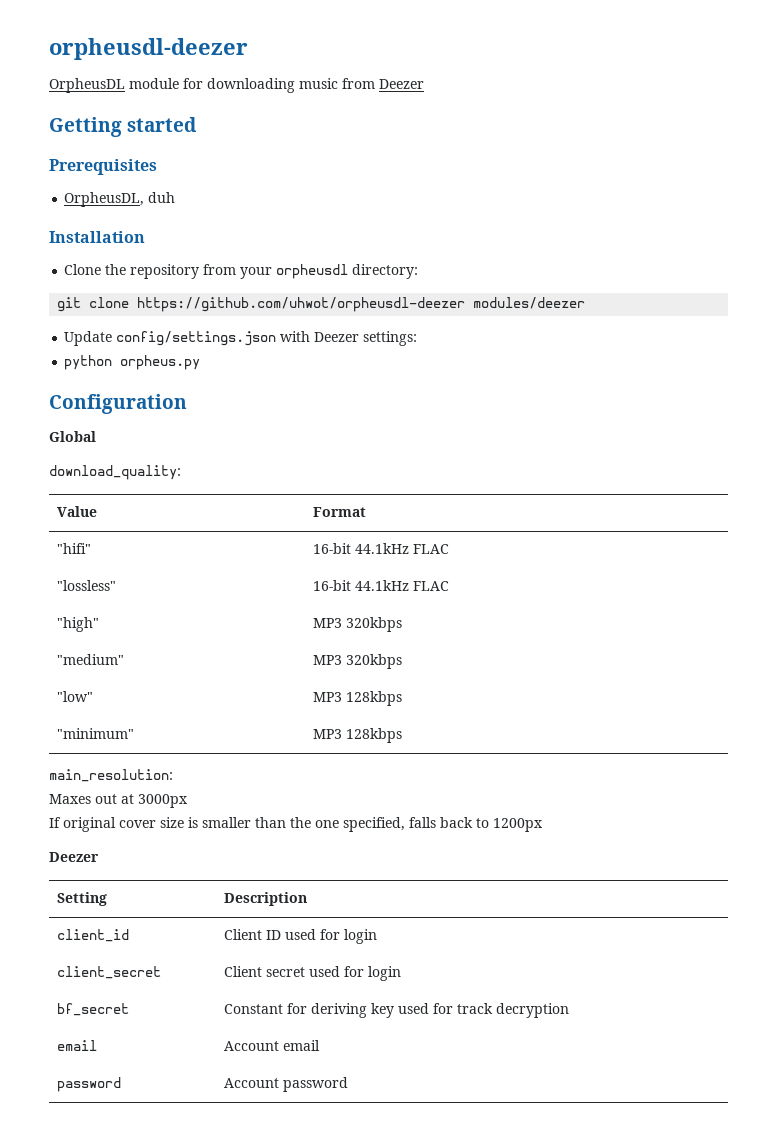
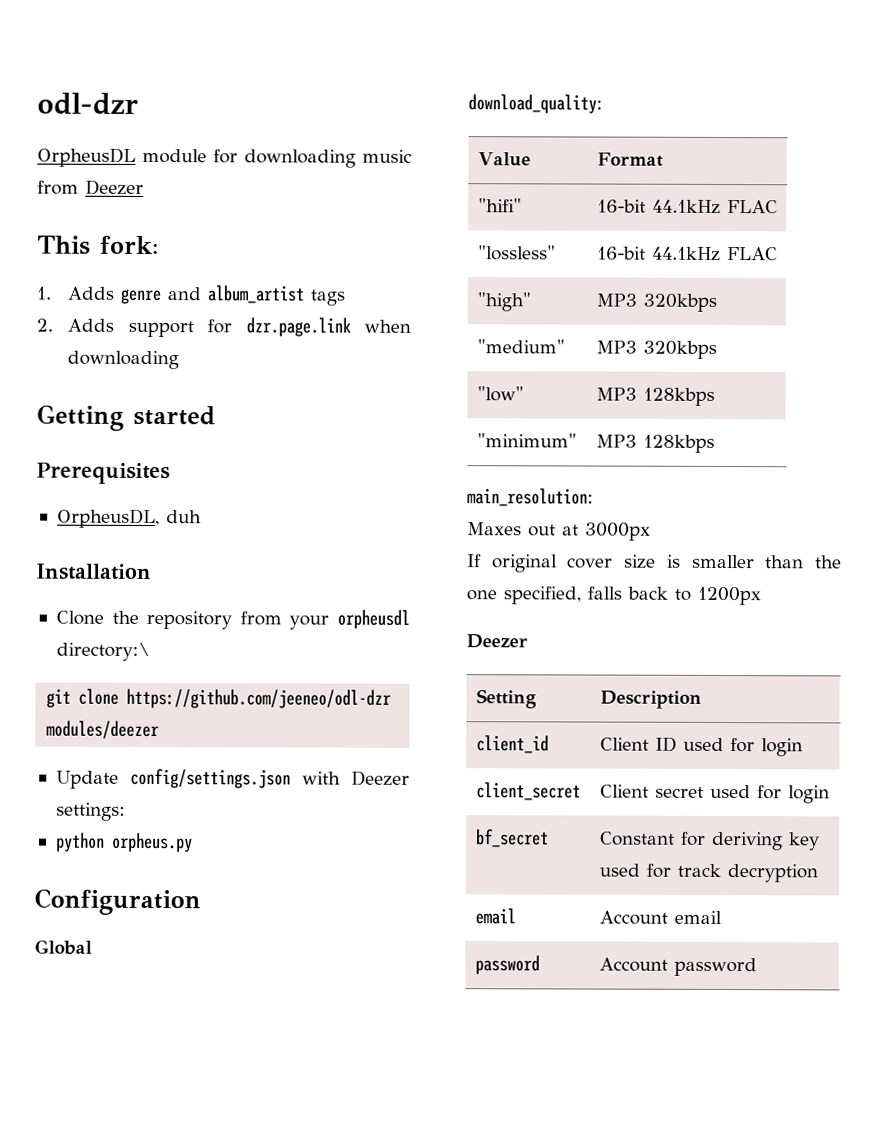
[49,38,248,60] orpheusdl-deezer -> [37,92,139,115] odl-dzr
(424, 84) none -> [37,235,159,255] [36,285,346,306] [36,317,411,338] [67,350,180,370] // This fork: // 1. Adds genre and album_artist tags // 2. Adds support for dzr.page.link when downloading
[352,264,419,279] directory: -> [55,642,150,661] directory:\
[137,297,466,312] https://github.com/uhwot/orpheusdl-deezer -> [126,688,392,709] https://github.com/jeeneo/odl-dzr

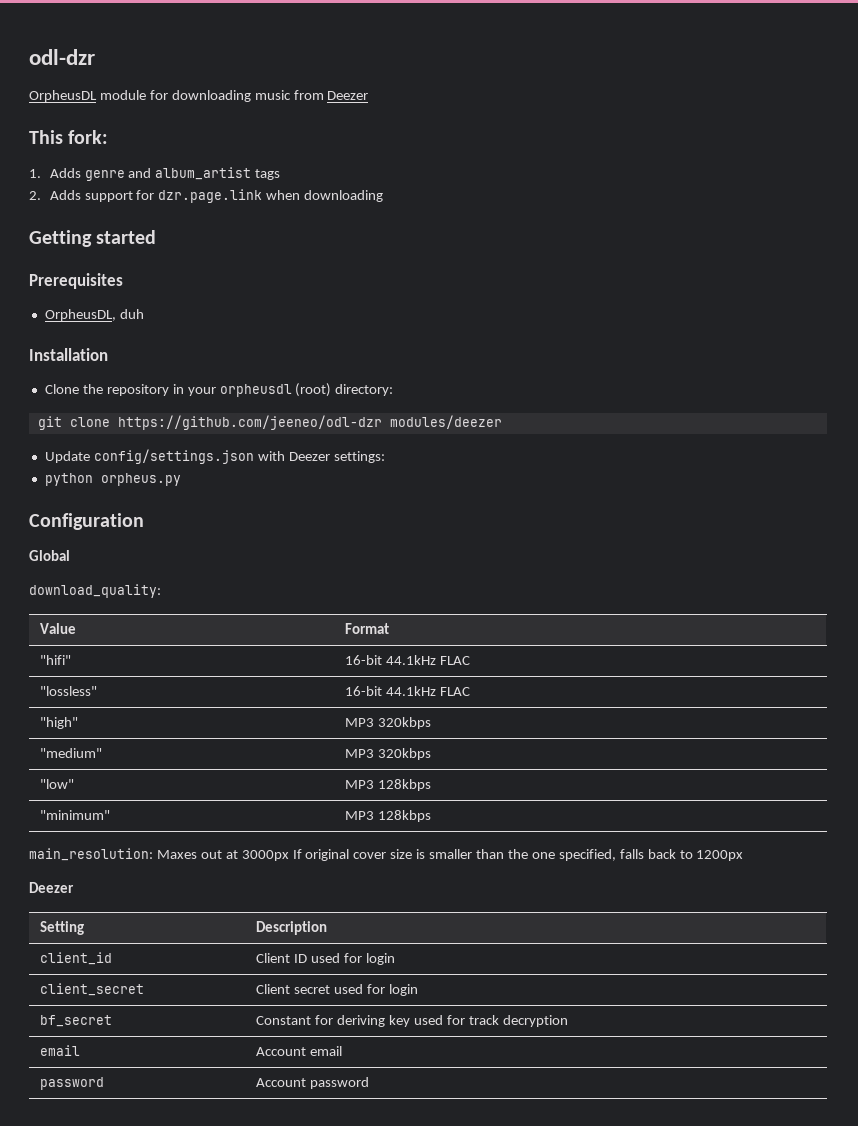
[239,611,282,626] from -> [172,384,184,394] in
[55,642,150,661] directory:\ -> [295,383,394,397] (root) directory:
(594, 497) // -> (153, 854) none
(651, 531) // -> (289, 855) none

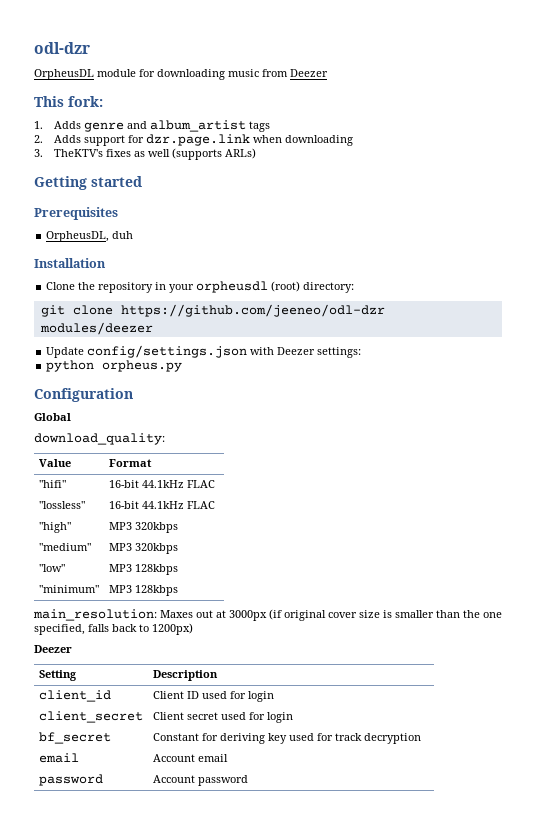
(384, 196) none -> [34,148,256,160] // 3. TheKTV's fixes as well (supports ARLs)
[292,849,302,859] If -> [269,609,282,620] (if
[696,850,744,861] 1200px -> [152,623,193,635] 1200px)

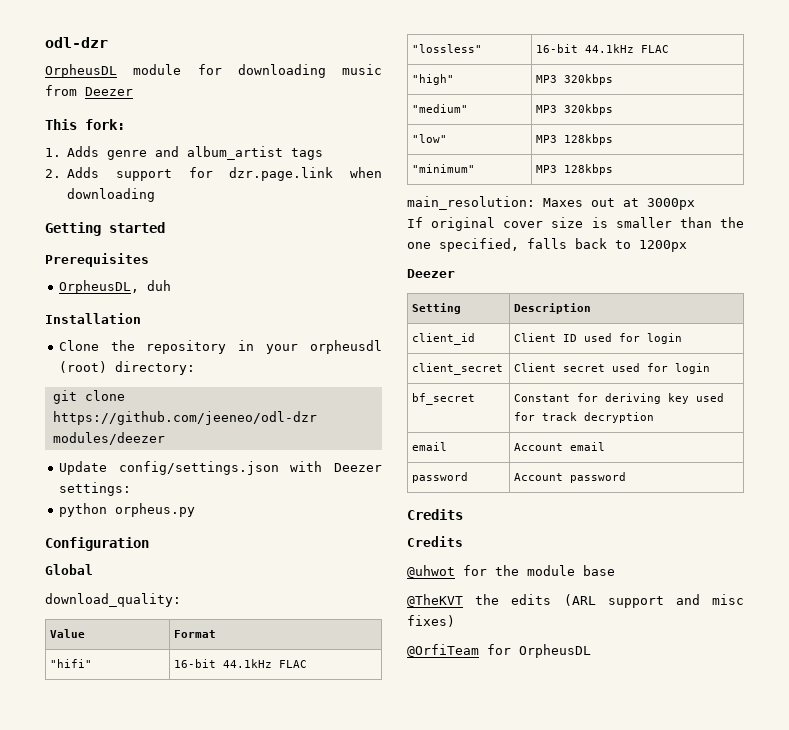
[34,148,256,160] // 3. TheKTV's fixes as well (supports ARLs) -> (156, 195) none
[269,609,282,620] (if -> [407,217,423,228] // If
[152,623,193,635] 1200px) -> [639,240,687,252] 1200px
(248, 780) none -> [407,509,463,520] [407,536,463,547] [407,565,615,578] [407,594,744,608] [407,615,455,627] [407,644,591,658] // Credits // Credits // @uhwot for the module base // @TheKVT the edits (ARL support and misc fixes) // @OrfiTeam for OrpheusDL

